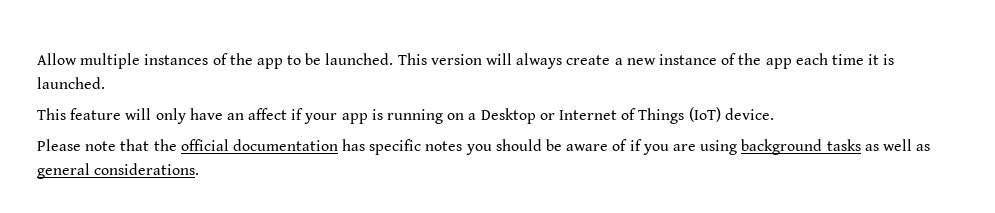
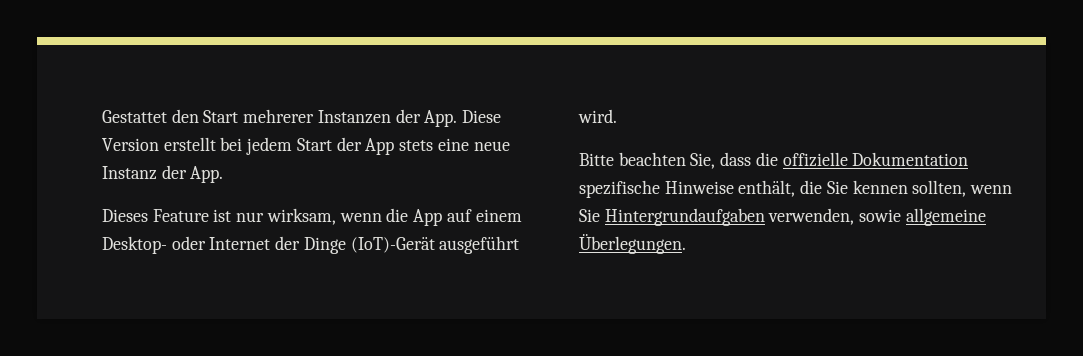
[37,53,895,69] [37,77,105,89] [37,107,774,124] [37,139,931,155] [37,163,200,179] Allow multiple instances of the app to be launched. This version will always create a new instance of the app each time it is launched. // This feature will only have an affect if your app is running on a Desktop or Internet of Things (IoT) device. // Please note that the official documentation has specific notes you should be aware of if you are using background tasks as well as general considerations. -> [102,109,502,127] [102,137,510,155] [102,165,224,183] [102,208,522,226] [102,236,520,254] [578,109,617,123] [579,152,969,169] [579,180,1013,198] [579,208,986,226] [579,234,686,254] Gestattet den Start mehrerer Instanzen der App. Diese Version erstellt bei jedem Start der App stets eine neue Instanz der App. // Dieses Feature ist nur wirksam, wenn die App auf einem Desktop- oder Internet der Dinge (IoT)-Gerät ausgeführt wird. // Bitte beachten Sie, dass die offizielle Dokumentation spezifische Hinweise enthält, die Sie kennen sollten, wenn Sie Hintergrundaufgaben verwenden, sowie allgemeine Überlegungen.

